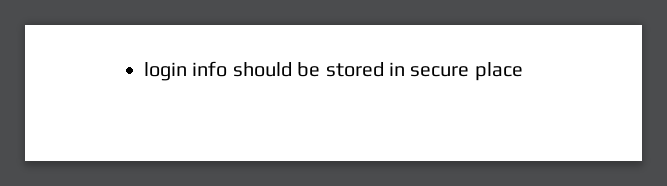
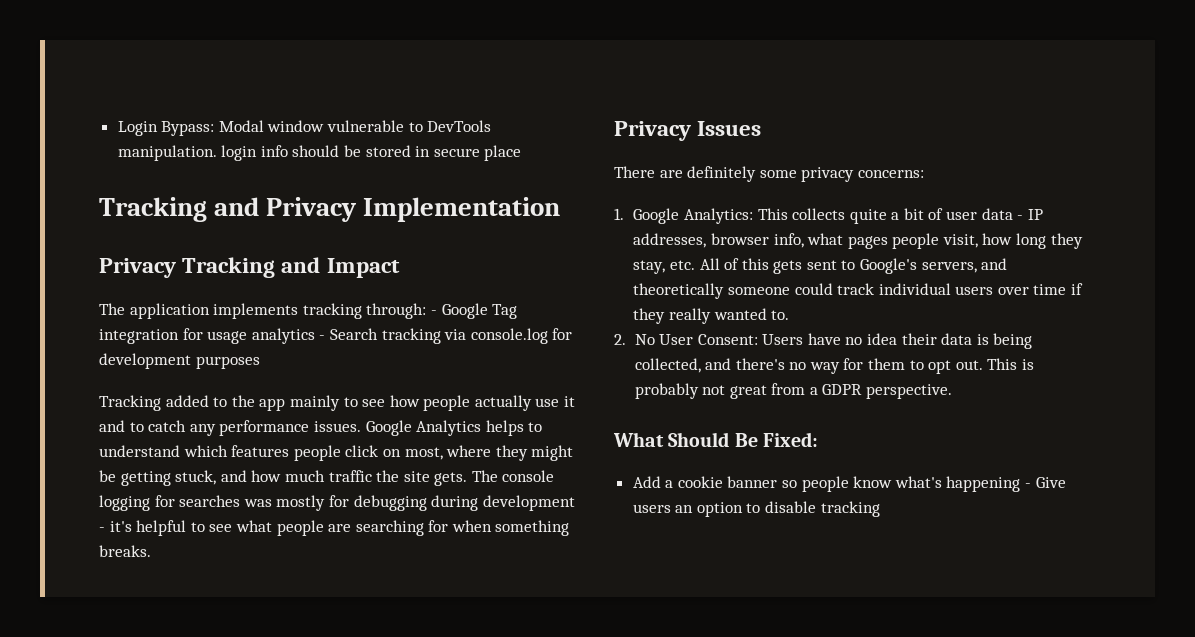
(144, 71) none -> [117,120,492,136] [117,145,217,161] Login Bypass: Modal window vulnerable to DevTools manipulation.
(523, 71) none -> [99,197,561,222] [99,257,400,278] [99,303,518,319] [99,328,573,344] [99,353,260,369] [99,395,576,411] [99,420,543,436] [99,445,574,461] [99,470,555,486] [99,495,575,511] [99,520,570,536] [99,545,151,557] [614,121,762,141] [614,166,924,182] [614,208,1043,224] [633,233,1083,249] [633,258,1008,274] [633,283,1084,299] [633,308,790,324] [614,333,1033,349] [634,358,1034,374] [634,383,953,399] [613,432,818,447] [632,476,1066,492] [632,501,880,517] // Tracking and Privacy Implementation // Privacy Tracking and Impact // The application implements tracking through: - Google Tag integration for usage analytics - Search tracking via console.log for development purposes // Tracking added to the app mainly to see how people actually use it and to catch any performance issues. Google Analytics helps to understand which features people click on most, where they might be getting stuck, and how much traffic the site gets. The console logging for searches was mostly for debugging during development - it's helpful to see what people are searching for when something breaks. // Privacy Issues // There are definitely some privacy concerns: // 1. Google Analytics: This collects quite a bit of user data - IP addresses, browser info, what pages people visit, how long they stay, etc. All of this gets sent to Google's servers, and theoretically someone could track individual users over time if they really wanted to. // 2. No User Consent: Users have no idea their data is being collected, and there's no way for them to opt out. This is probably not great from a GDPR perspective. // What Should Be Fixed: // Add a cookie banner so people know what's happening - Give users an option to disable tracking

